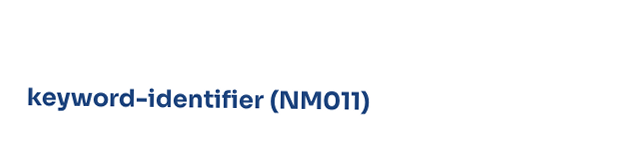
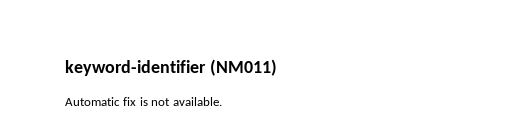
(371, 102) none -> [65,97,222,106] // Automatic fix is not available.

